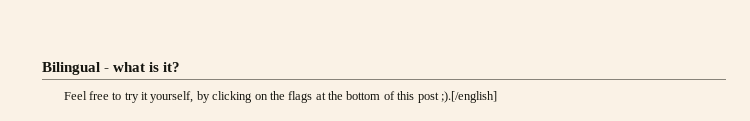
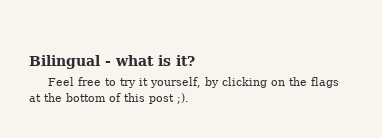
[440,91,497,103] ;).[/english] -> [177,93,189,104] ;).

